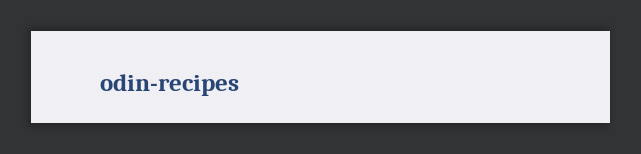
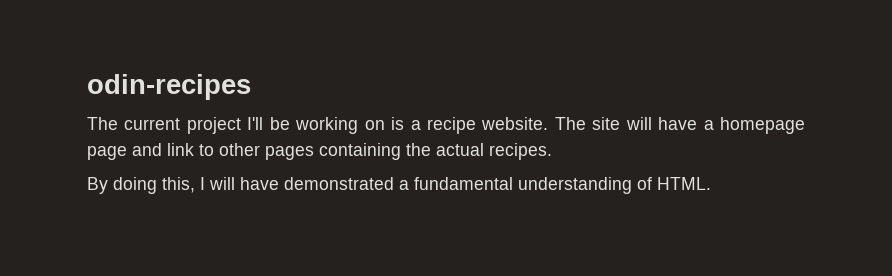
(239, 85) none -> [87,117,805,134] [87,143,552,160] [87,177,711,194] // The current project I'll be working on is a recipe website. The site will have a homepage page and link to other pages containing the actual recipes. // By doing this, I will have demonstrated a fundamental understanding of HTML.

